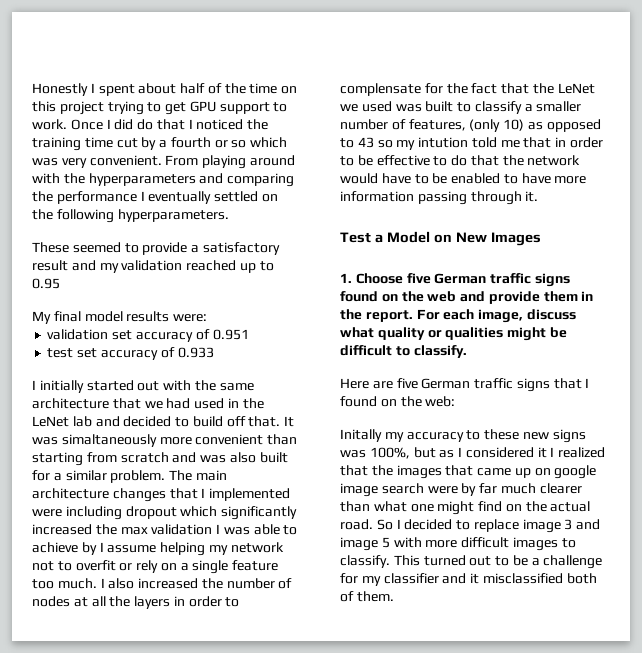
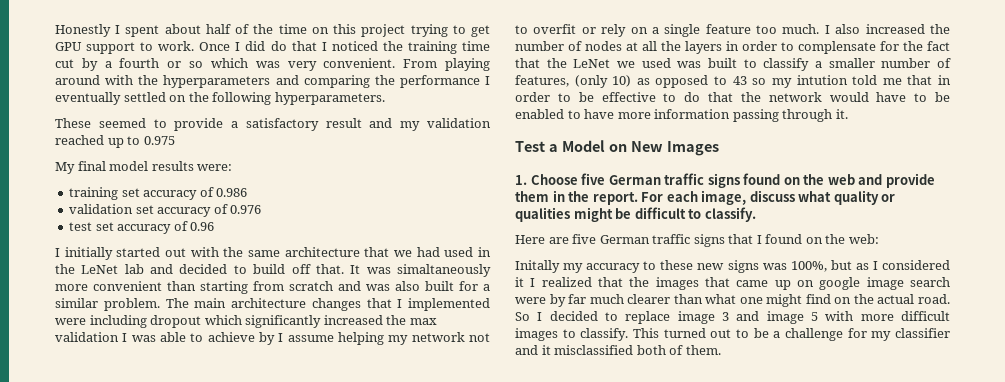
[32,278,60,289] 0.95 -> [143,136,175,145] 0.975
(208, 318) none -> [69,187,248,200] // training set accuracy of 0.986
[212,329,249,340] 0.951 -> [230,205,262,214] 0.976
[177,347,214,358] 0.933 -> [190,222,215,231] 0.96

